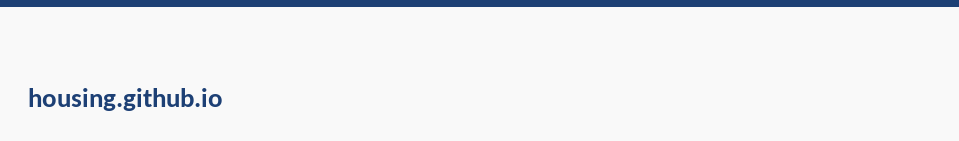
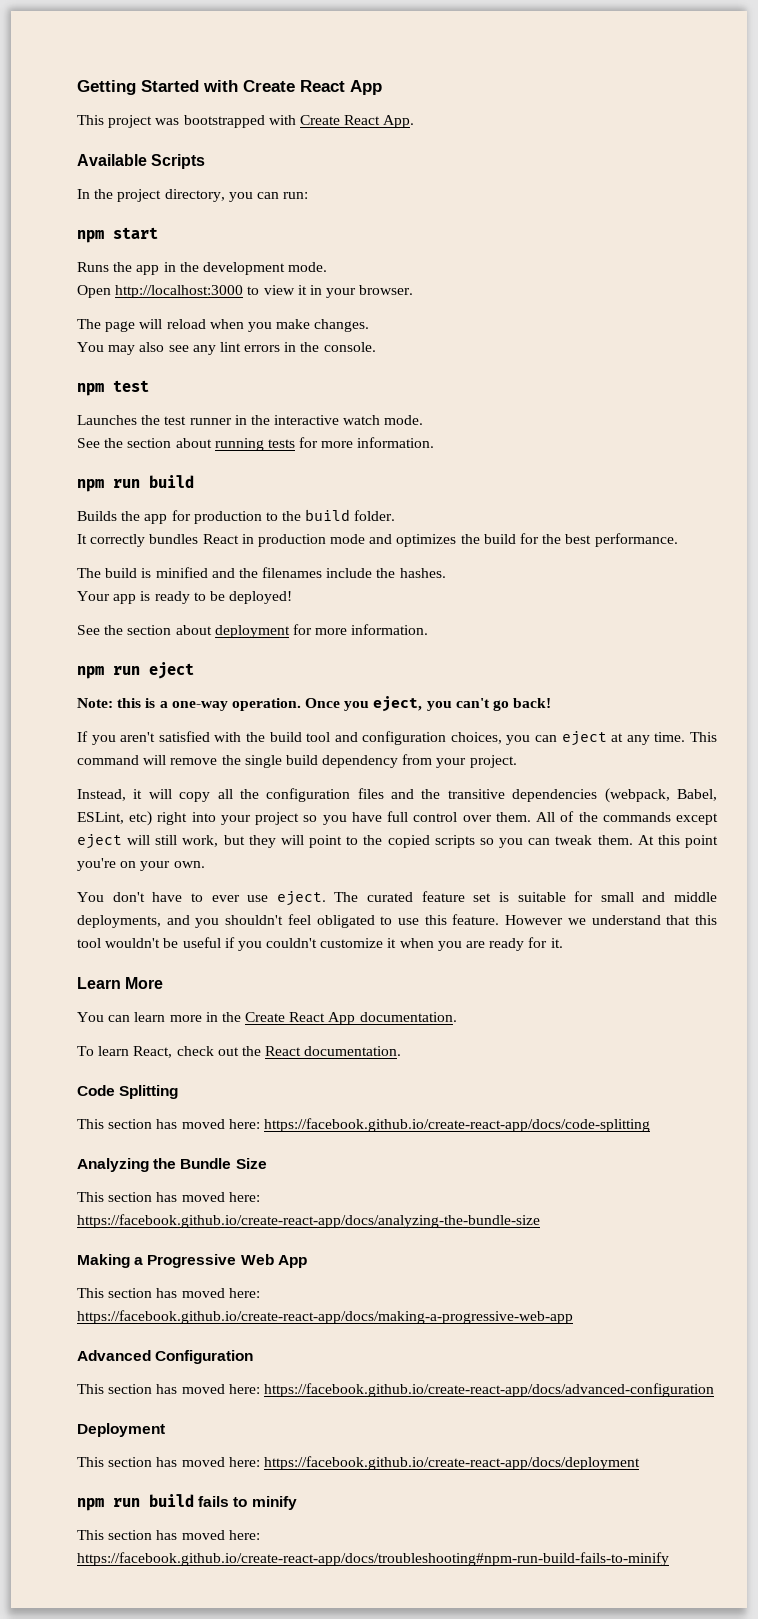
[28,88,223,111] housing.github.io -> [77,80,382,95] [77,115,415,128] [77,154,206,169] [77,189,309,202] [77,227,158,243] [77,262,328,275] [77,285,414,298] [77,319,370,332] [77,342,376,355] [77,380,149,396] [77,415,424,425] [77,437,435,451] [77,475,194,492] [77,509,396,524] [77,533,678,547] [77,567,446,578] [77,591,293,604] [77,624,429,638] [77,662,194,679] [77,696,552,712] [77,731,717,746] [77,754,517,768] [77,788,717,803] [77,811,719,826] [77,834,718,849] [77,858,205,871] [77,891,717,906] [77,914,717,928] [77,937,563,951] [77,977,164,989] [77,1012,457,1025] [77,1046,402,1058] [77,1085,179,1099] [77,1118,650,1132] [77,1158,267,1172] [77,1192,260,1202] [77,1214,540,1228] [77,1254,307,1268] [77,1288,260,1298] [77,1310,573,1324] [77,1350,254,1364] [77,1383,714,1397] [77,1423,165,1437] [77,1456,640,1470] [77,1494,297,1511] [77,1530,260,1540] [77,1552,669,1566] Getting Started with Create React App // This project was bootstrapped with Create React App. // Available Scripts // In the project directory, you can run: // npm start // Runs the app in the development mode. // Open http://localhost:3000 to view it in your browser. // The page will reload when you make changes. // You may also see any lint errors in the console. // npm test // Launches the test runner in the interactive watch mode. // See the section about running tests for more information. // npm run build // Builds the app for production to the build folder. // It correctly bundles React in production mode and optimizes the build for the best performance. // The build is minified and the filenames include the hashes. // Your app is ready to be deployed! // See the section about deployment for more information. // npm run eject // Note: this is a one-way operation. Once you eject, you can't go back! // If you aren't satisfied with the build tool and configuration choices, you can eject at any time. This command will remove the single build dependency from your project. // Instead, it will copy all the configuration files and the transitive dependencies (webpack, Babel, ESLint, etc) right into your project so you have full control over them. All of the commands except eject will still work, but they will point to the copied scripts so you can tweak them. At this point you're on your own. // You don't have to ever use eject. The curated feature set is suitable for small and middle deployments, and you shouldn't feel obligated to use this feature. However we understand that this tool wouldn't be useful if you couldn't customize it when you are ready for it. // Learn More // You can learn more in the Create React App documentation. // To learn React, check out the React documentation. // Code Splitting // This section has moved here: https://facebook.github.io/create-react-app/docs/code-splitting // Analyzing the Bundle Size // This section has moved here: https://facebook.github.io/create-react-app/docs/analyzing-the-bundle-size // Making a Progressive Web App // This section has moved here: https://facebook.github.io/create-react-app/docs/making-a-progressive-web-app // Advanced Configuration // This section has moved here: https://facebook.github.io/create-react-app/docs/advanced-configuration // Deployment // This section has moved here: https://facebook.github.io/create-react-app/docs/deployment // npm run build fails to minify // This section has moved here: https://facebook.github.io/create-react-app/docs/troubleshooting#npm-run-build-fails-to-minify

